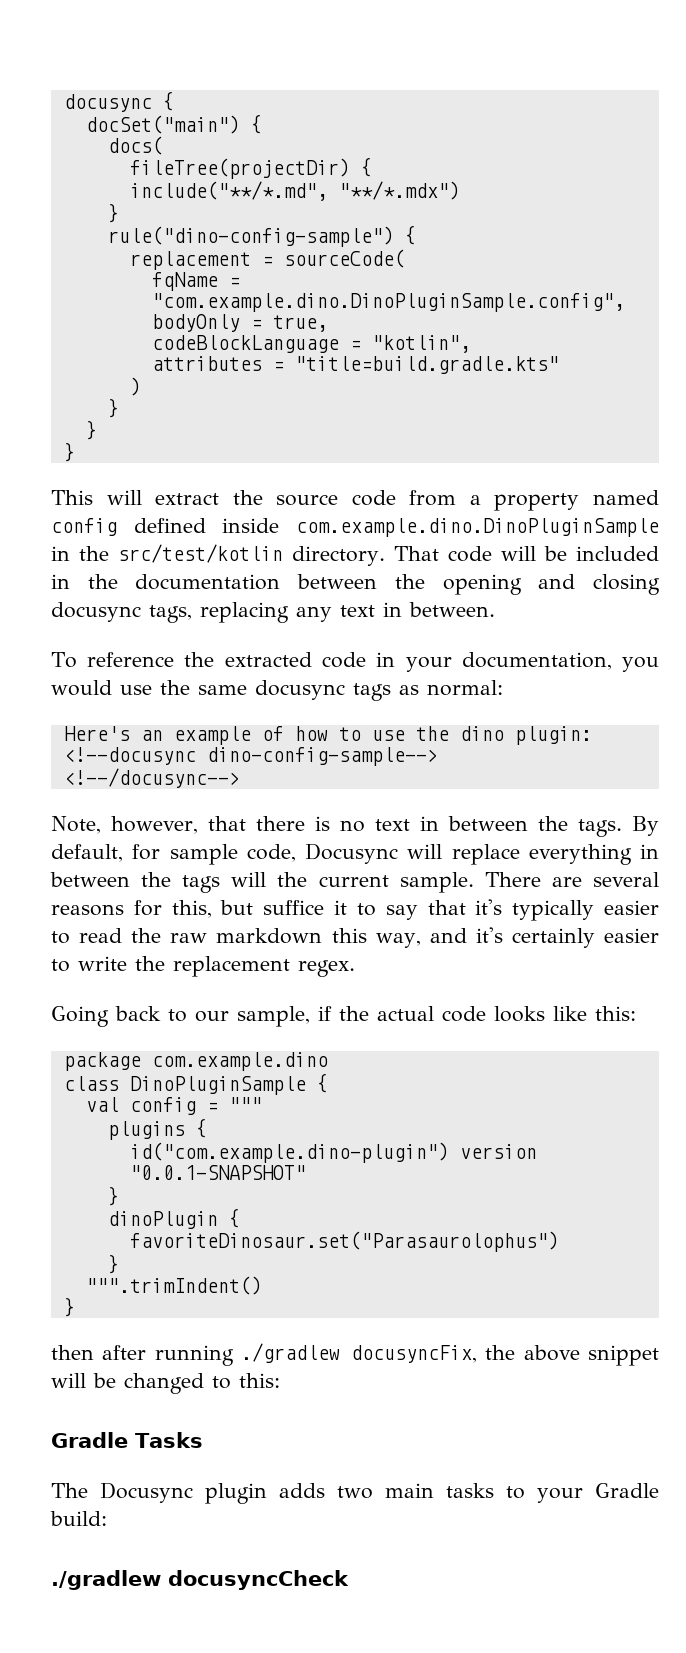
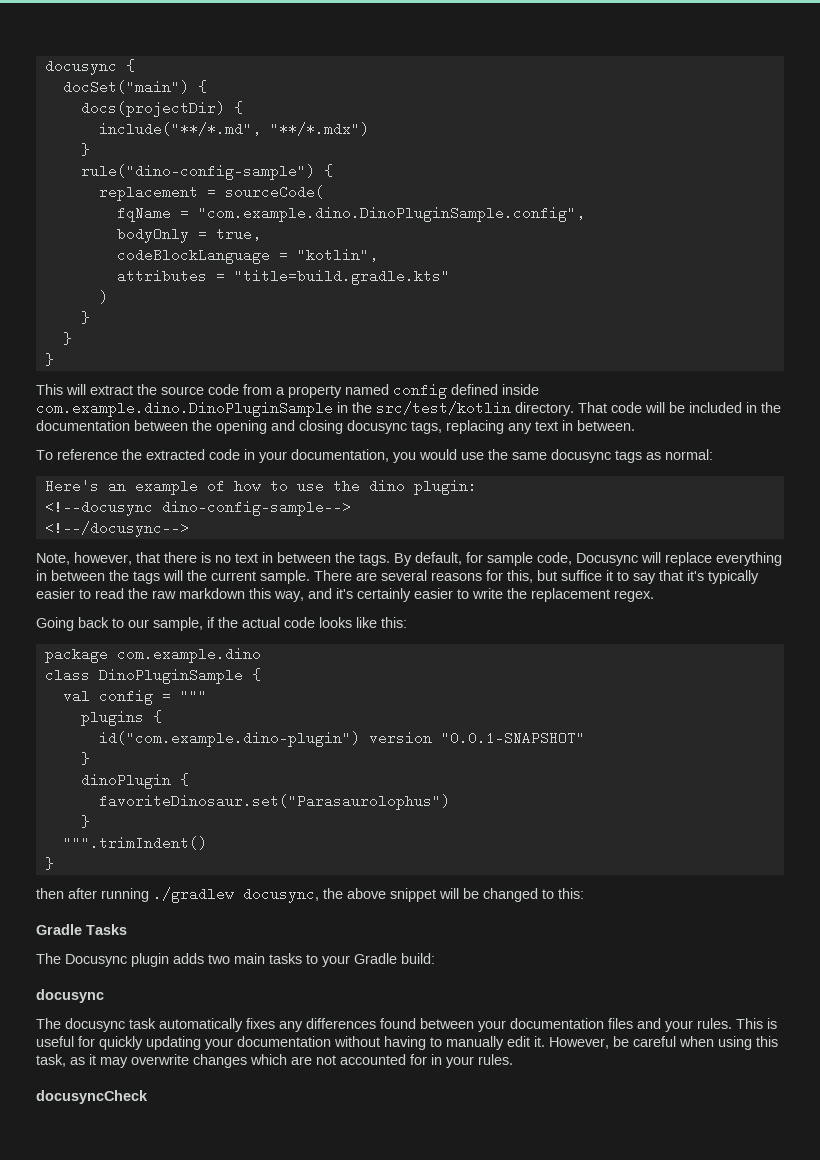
[107,136,163,155] [129,158,350,179] docs( // fileTree(projectDir) -> [80,101,225,117] docs(projectDir)
[351,1345,478,1363] docusyncFix, -> [243,887,319,903] docusync,
[51,1570,161,1590] ./gradlew -> [36,989,104,1003] [36,1018,777,1032] [36,1036,778,1050] [36,1054,513,1068] docusync // The docusync task automatically fixes any differences found between your documentation files and your rules. This is useful for quickly updating your documentation without having to manually edit it. However, be careful when using this task, as it may overwrite changes which are not accounted for in your rules. //

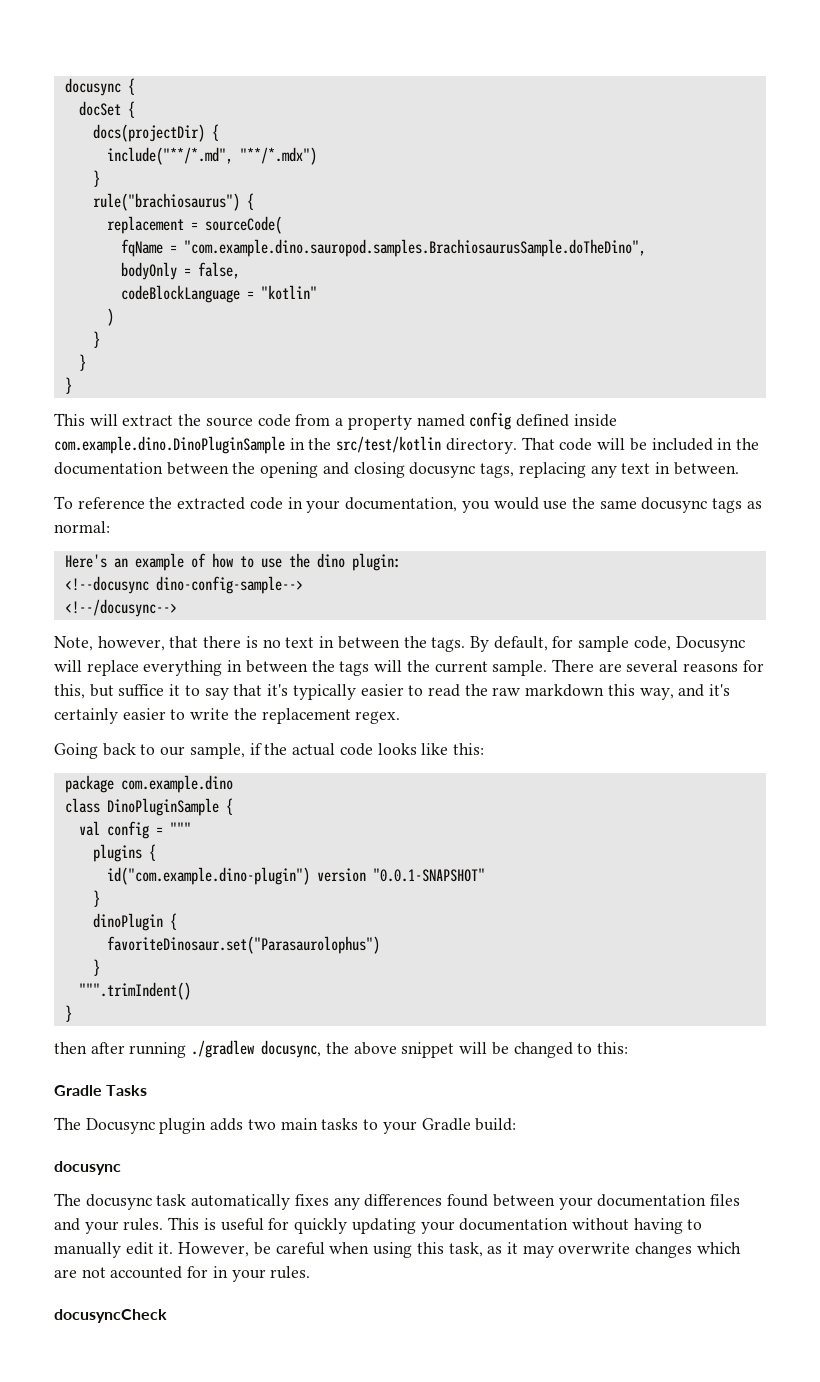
[62,80,189,94] docSet("main") -> [78,101,121,116] docSet
[80,164,315,180] rule("dino-config-sample") -> [92,193,240,211] rule("brachiosaurus")
[197,206,585,222] "com.example.dino.DinoPluginSample.config", -> [183,239,646,257] "com.example.dino.sauropod.samples.BrachiosaurusSample.doTheDino",
[215,227,261,241] true, -> [197,262,240,279] false,
[296,248,378,262] [116,269,450,285] "kotlin", // attributes = "title=build.gradle.kts" -> [260,285,317,300] "kotlin"

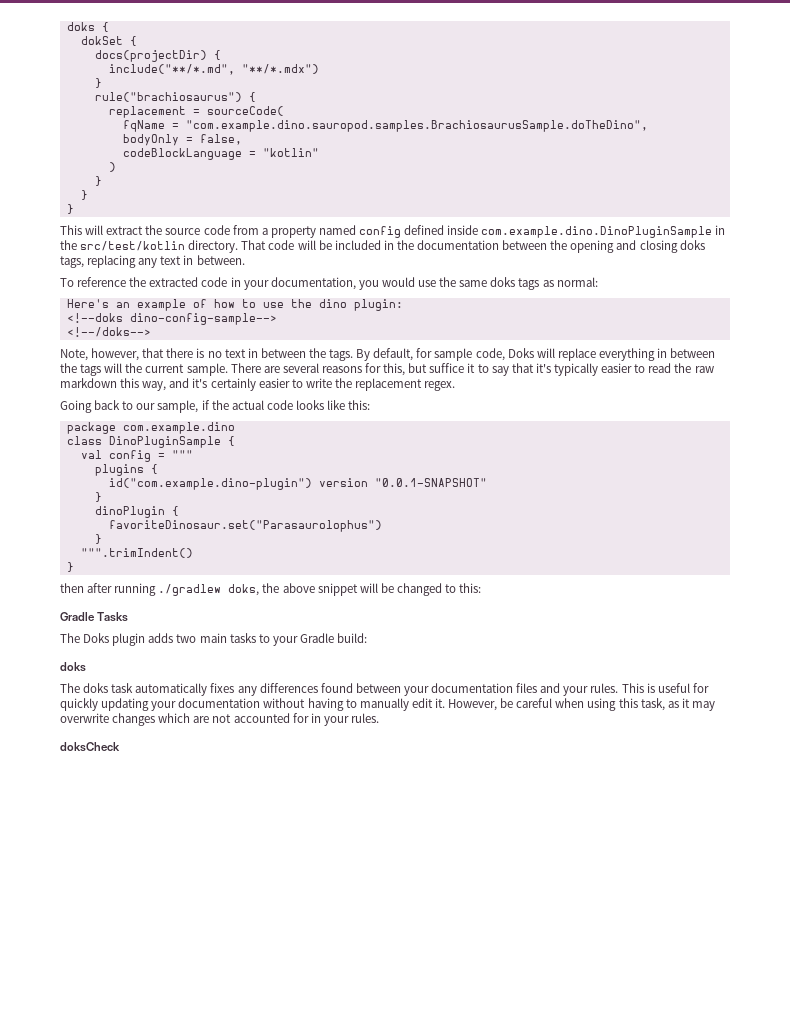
[64,78,135,96] [78,101,121,116] docusync { // docSet -> [66,22,109,32] [80,36,123,45] doks { // dokSet
[409,462,476,478] docusync -> [679,240,705,250] doks
[641,497,708,513] docusync -> [490,277,516,287] doks
[64,576,149,594] <!--docusync -> [66,313,123,323] <!--doks
[64,599,177,617] <!--/docusync--> -> [66,327,151,337] <!--/doks-->
[675,636,745,652] Docusync -> [507,348,534,358] Doks
[261,1040,322,1058] docusync, -> [228,584,260,596] doks,
[85,1118,155,1134] Docusync -> [83,633,110,643] Doks
[54,1161,121,1175] [54,1193,152,1210] docusync // The docusync -> [60,662,86,672] [60,683,109,693] doks // The doks
[54,1309,167,1323] docusyncCheck -> [60,742,120,752] doksCheck

